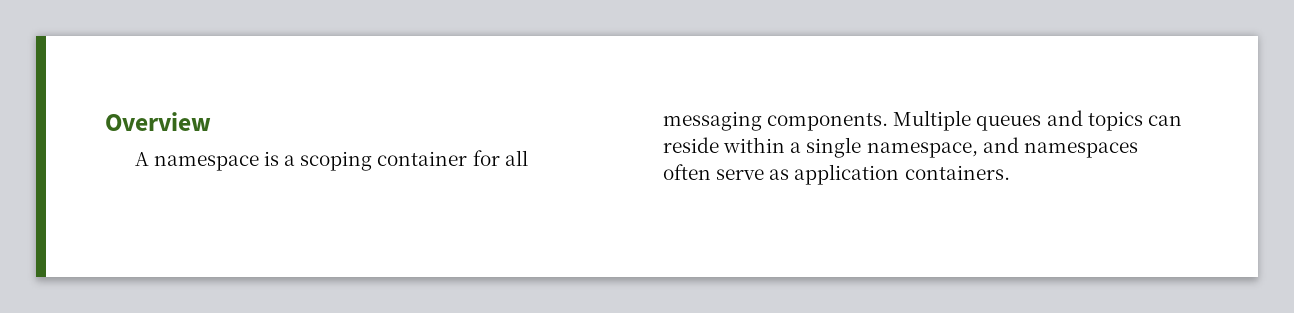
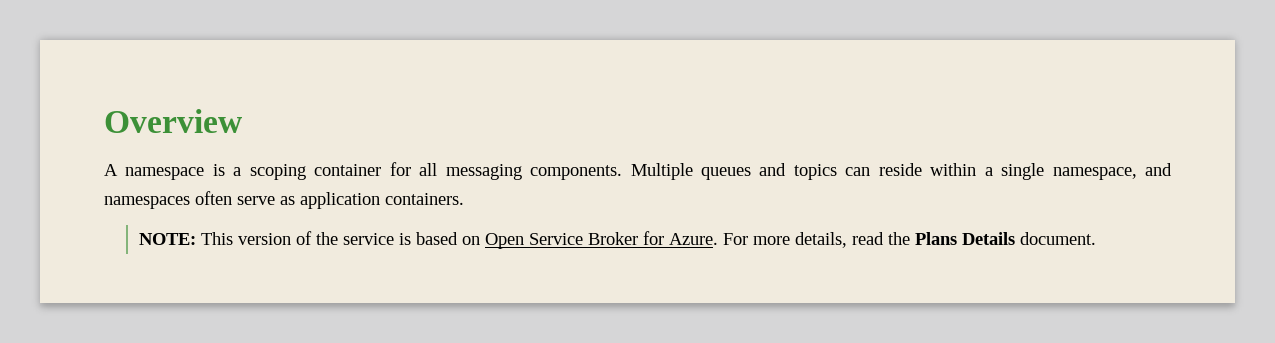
(1010, 172) none -> [138,231,1096,249] // NOTE: This version of the service is based on Open Service Broker for Azure. For more details, read the Plans Details document.

